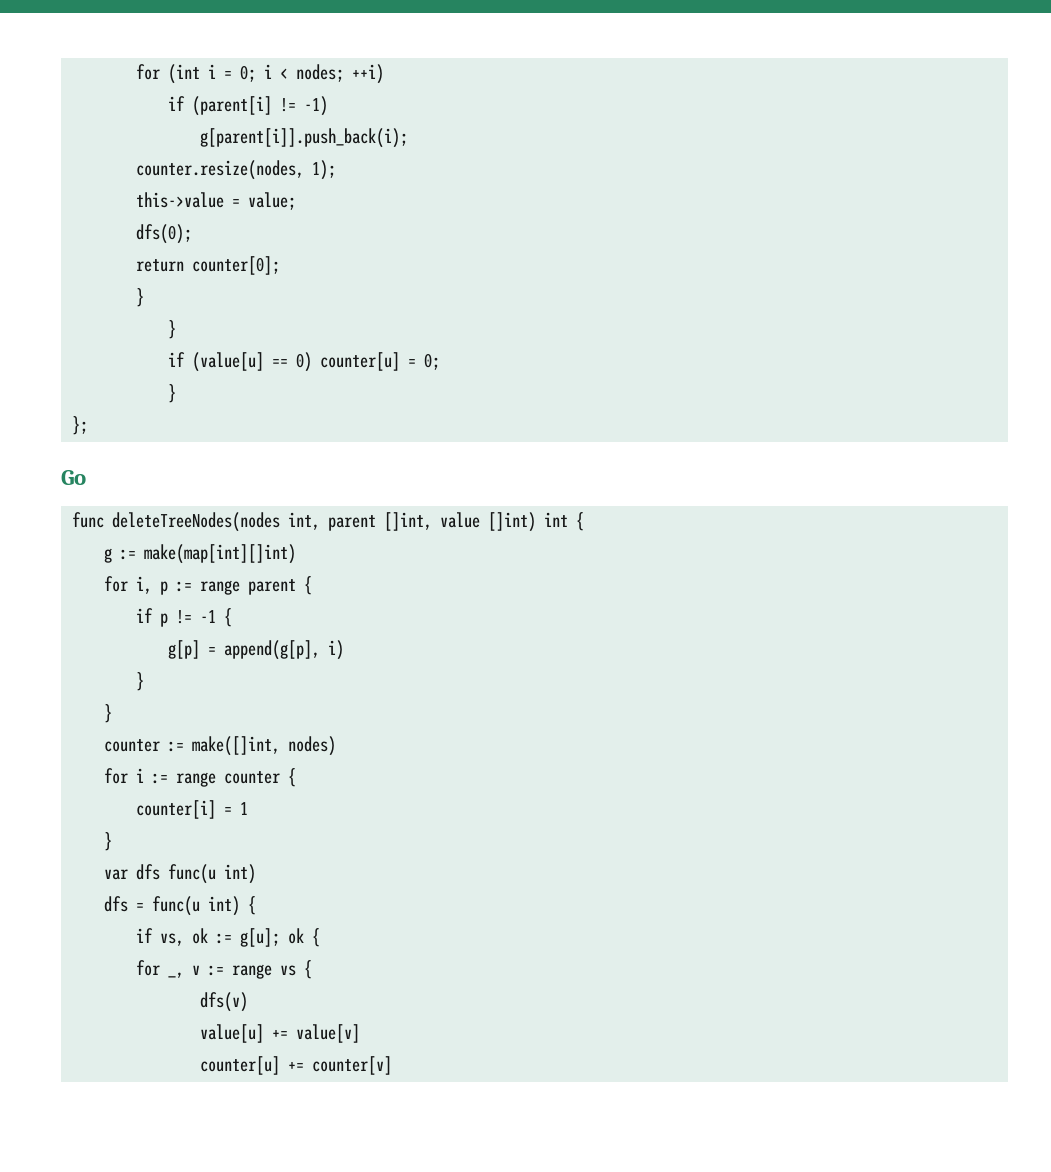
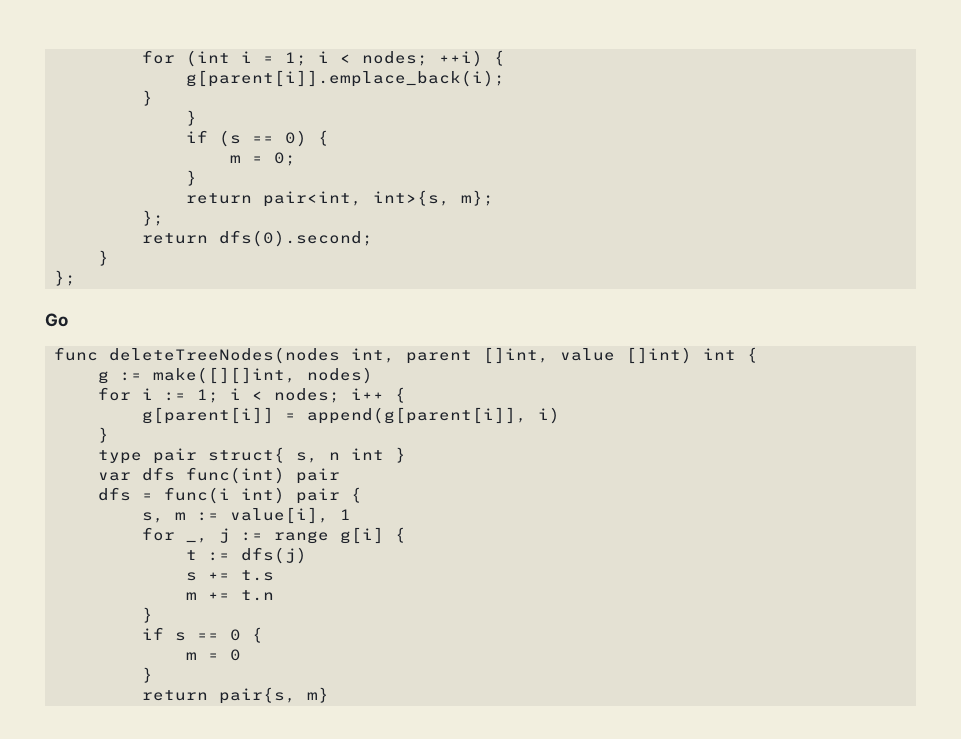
[240,65,257,82] 0; -> [285,52,307,66] 1;
[168,96,329,116] [200,128,409,148] [136,160,337,180] [136,192,297,210] [136,224,193,244] [136,256,281,275] // if (parent[i] != -1) // g[parent[i]].push_back(i); // counter.resize(nodes, 1); // this->value = value; // dfs(0); // return counter[0]; -> [494,50,505,66] [186,70,505,87] { // g[parent[i]].emplace_back(i);
[192,352,265,372] (value[u] -> [219,130,241,147] (s
[320,352,401,371] counter[u] -> [318,130,329,146] [230,155,241,163] { // m
(177, 393) none -> [186,190,494,207] [142,210,164,226] [142,230,373,247] [98,250,109,266] // return pair<int, int>{s, m}; // }; // return dfs(0).second; // }
[144,544,297,564] [104,576,313,595] [136,608,233,627] [168,640,345,660] [136,672,145,691] [104,704,113,723] [104,736,337,756] [104,768,297,787] [136,800,249,819] make(map[int][]int) // for i, p := range parent { // if p != -1 { // g[p] = append(g[p], i) // } // } // counter := make([]int, nodes) // for i := range counter { // counter[i] = 1 // -> [153,367,373,384] [98,387,406,403] [142,407,560,424] [98,427,109,443] [98,447,384,464] make([][]int, nodes) // for i := 1; i < nodes; i++ { // g[parent[i]] = append(g[parent[i]], i) // } // type pair struct{ s, n int
[168,864,257,884] func(u int) -> [186,467,340,484] func(int) pair
[152,896,257,916] [136,928,321,947] func(u int) { // if vs, ok := g[u]; ok { -> [164,487,362,504] [142,507,351,524] func(i int) pair { // s, m := value[i], 1
[192,960,313,979] [200,992,249,1012] [200,1024,361,1043] [200,1056,393,1075] v := range vs { // dfs(v) // value[u] += value[v] // counter[u] += counter[v] -> [219,527,406,544] [186,547,307,564] [186,570,274,581] [186,590,274,601] [142,607,153,623] [142,627,263,643] [186,649,241,661] [142,667,153,683] [142,687,329,704] j := range g[i] { // t := dfs(j) // s += t.s // m += t.n // } // if s == 0 { // m = 0 // } // return pair{s, m}

